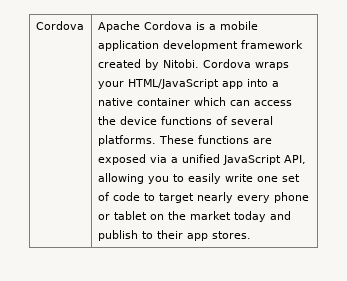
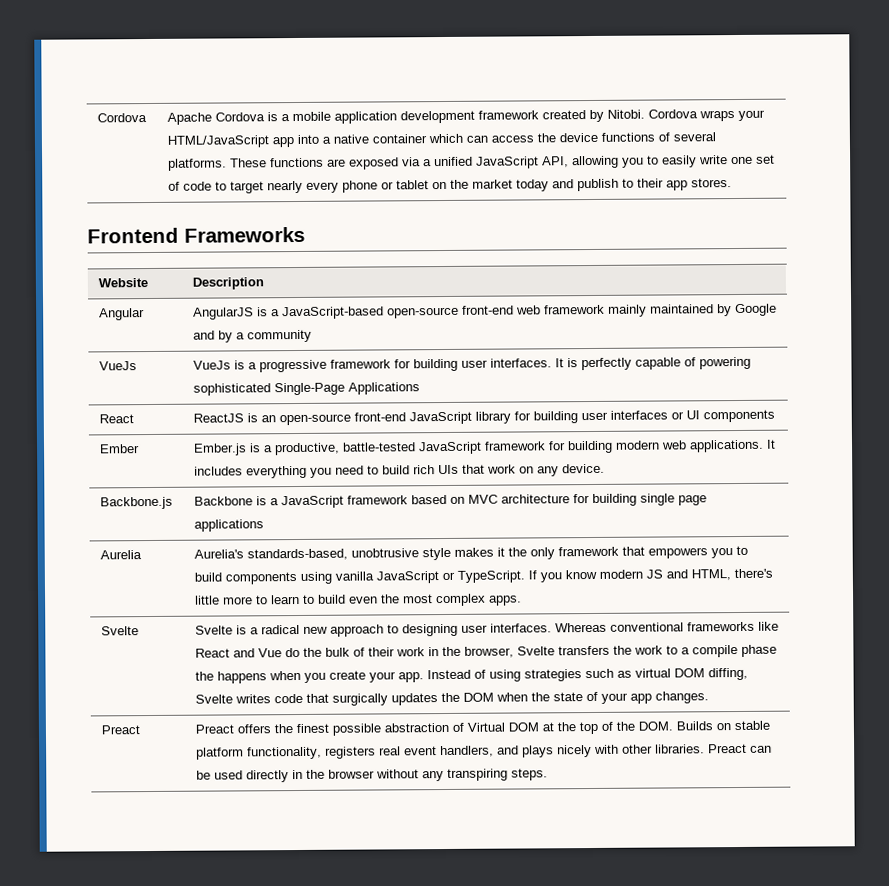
(251, 235) none -> [87,226,305,244] [97,278,148,288] [191,277,264,290] [98,308,145,321] [192,303,777,320] [192,329,312,343] [98,361,137,371] [192,356,751,373] [192,382,420,396] [98,414,134,424] [192,409,775,426] [99,444,140,454] [192,439,776,456] [193,463,605,479] [99,496,173,510] [193,493,707,509] [193,519,264,532] [99,550,142,560] [193,545,748,561] [193,568,773,585] [194,593,522,607] [100,626,139,636] [194,621,779,637] [194,644,777,658] [194,667,748,684] [194,691,709,706] [100,725,140,735] [194,720,770,736] [195,743,772,760] [195,768,548,783] // Frontend Frameworks // Website | Description // Angular | AngularJS is a JavaScript-based open-source front-end web framework mainly maintained by Google and by a community // VueJs | VueJs is a progressive framework for building user interfaces. It is perfectly capable of powering sophisticated Single-Page Applications // React | ReactJS is an open-source front-end JavaScript library for building user interfaces or UI components // Ember | Ember.js is a productive, battle-tested JavaScript framework for building modern web applications. It includes everything you need to build rich UIs that work on any device. // Backbone.js | Backbone is a JavaScript framework based on MVC architecture for building single page applications // Aurelia | Aurelia's standards-based, unobtrusive style makes it the only framework that empowers you to build components using vanilla JavaScript or TypeScript. If you know modern JS and HTML, there's little more to learn to build even the most complex apps. // Svelte | Svelte is a radical new approach to designing user interfaces. Whereas conventional frameworks like React and Vue do the bulk of their work in the browser, Svelte transfers the work to a compile phase the happens when you create your app. Instead of using strategies such as virtual DOM diffing, Svelte writes code that surgically updates the DOM when the state of your app changes. // Preact | Preact offers the finest possible abstraction of Virtual DOM at the top of the DOM. Builds on stable platform functionality, registers real event handlers, and plays nicely with other libraries. Preact can be used directly in the browser without any transpiring steps.

